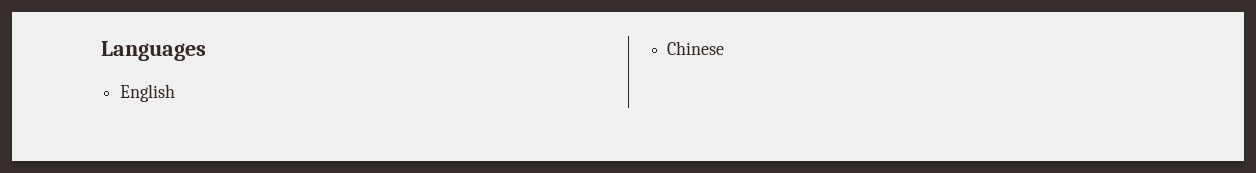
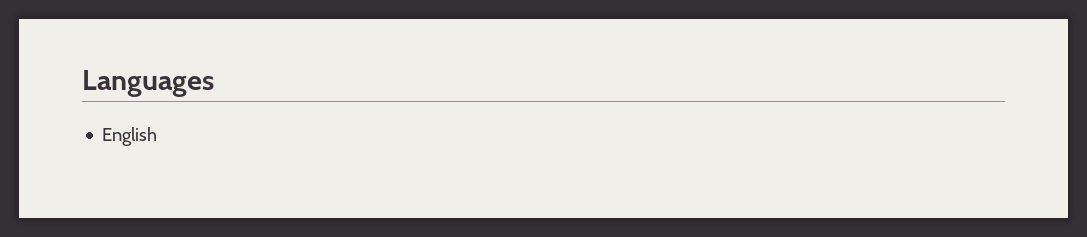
[667,41,725,55] // Chinese -> (158, 136) none

